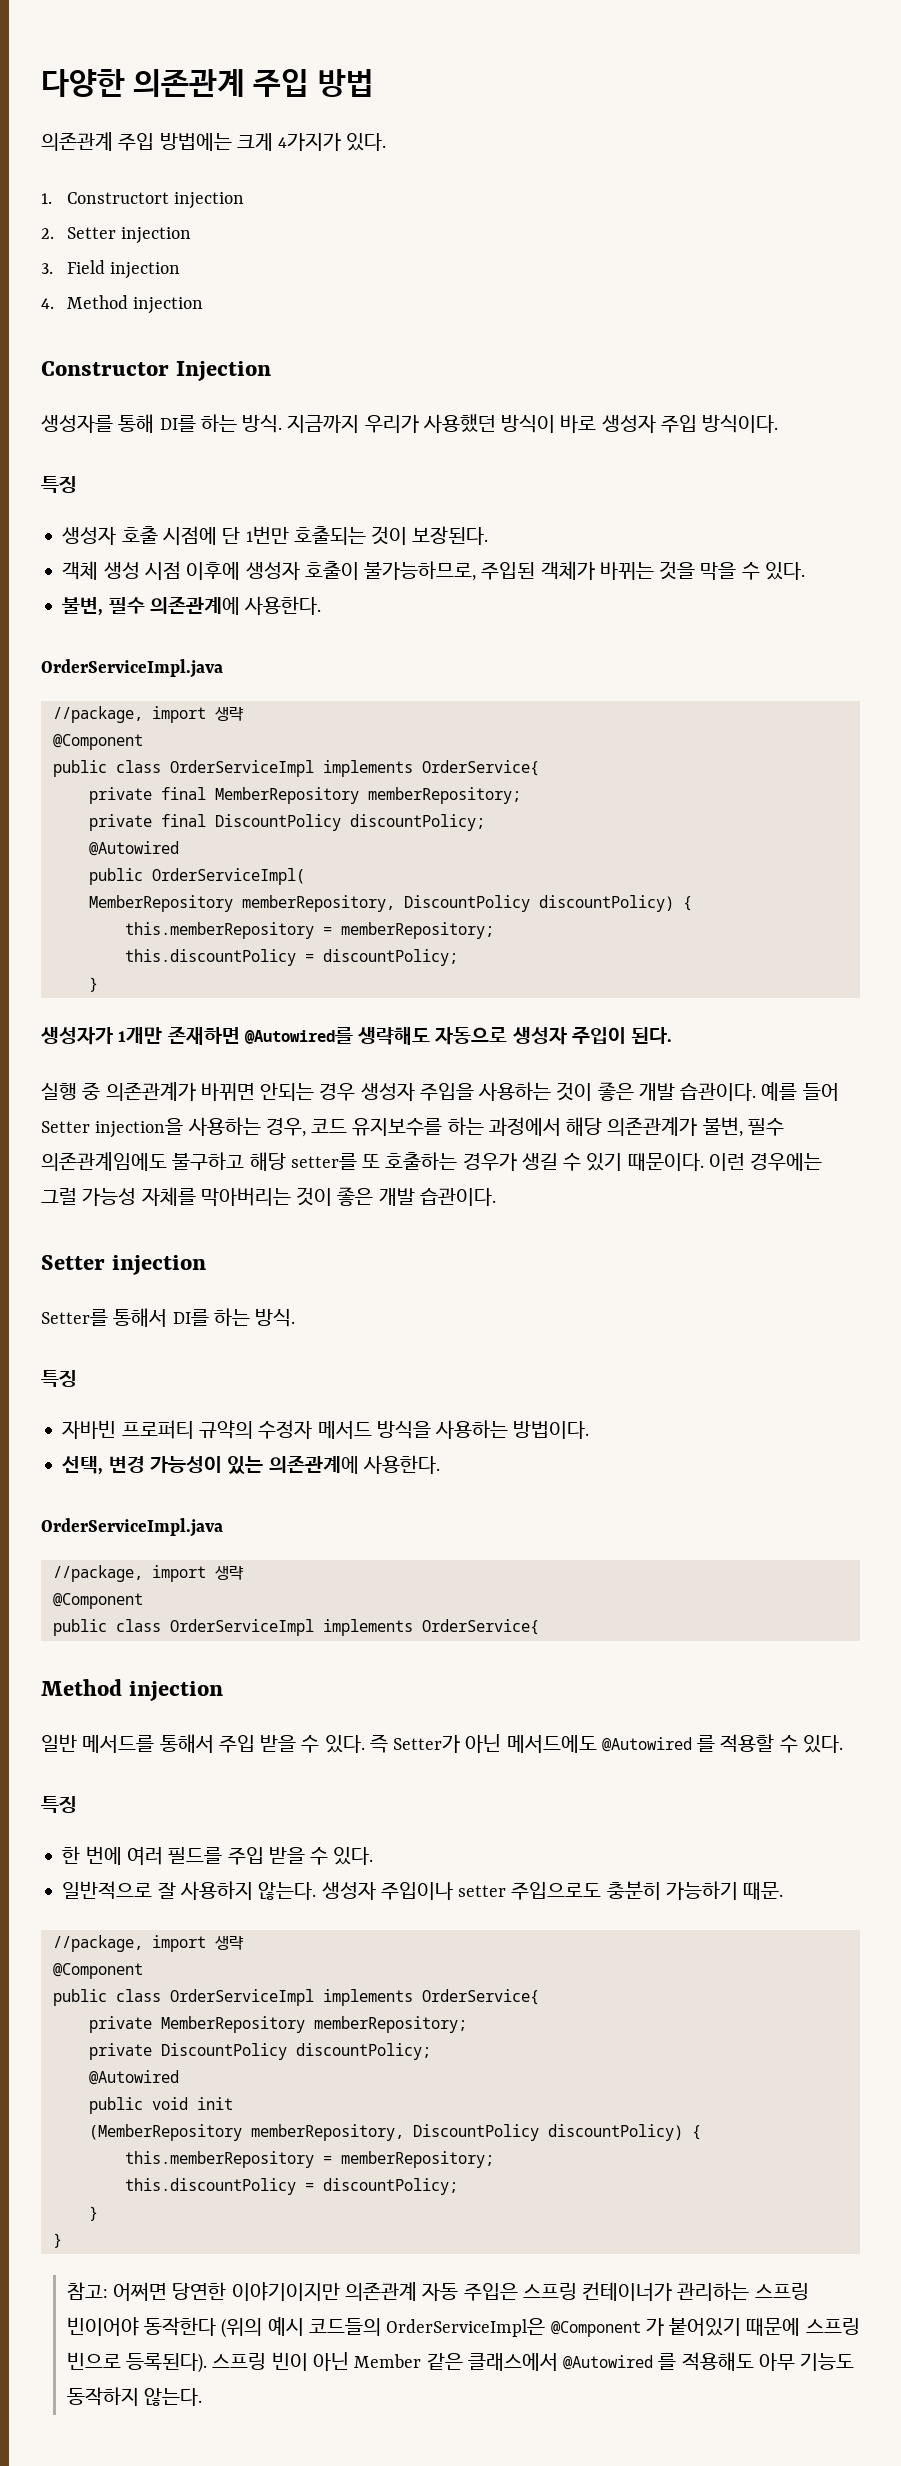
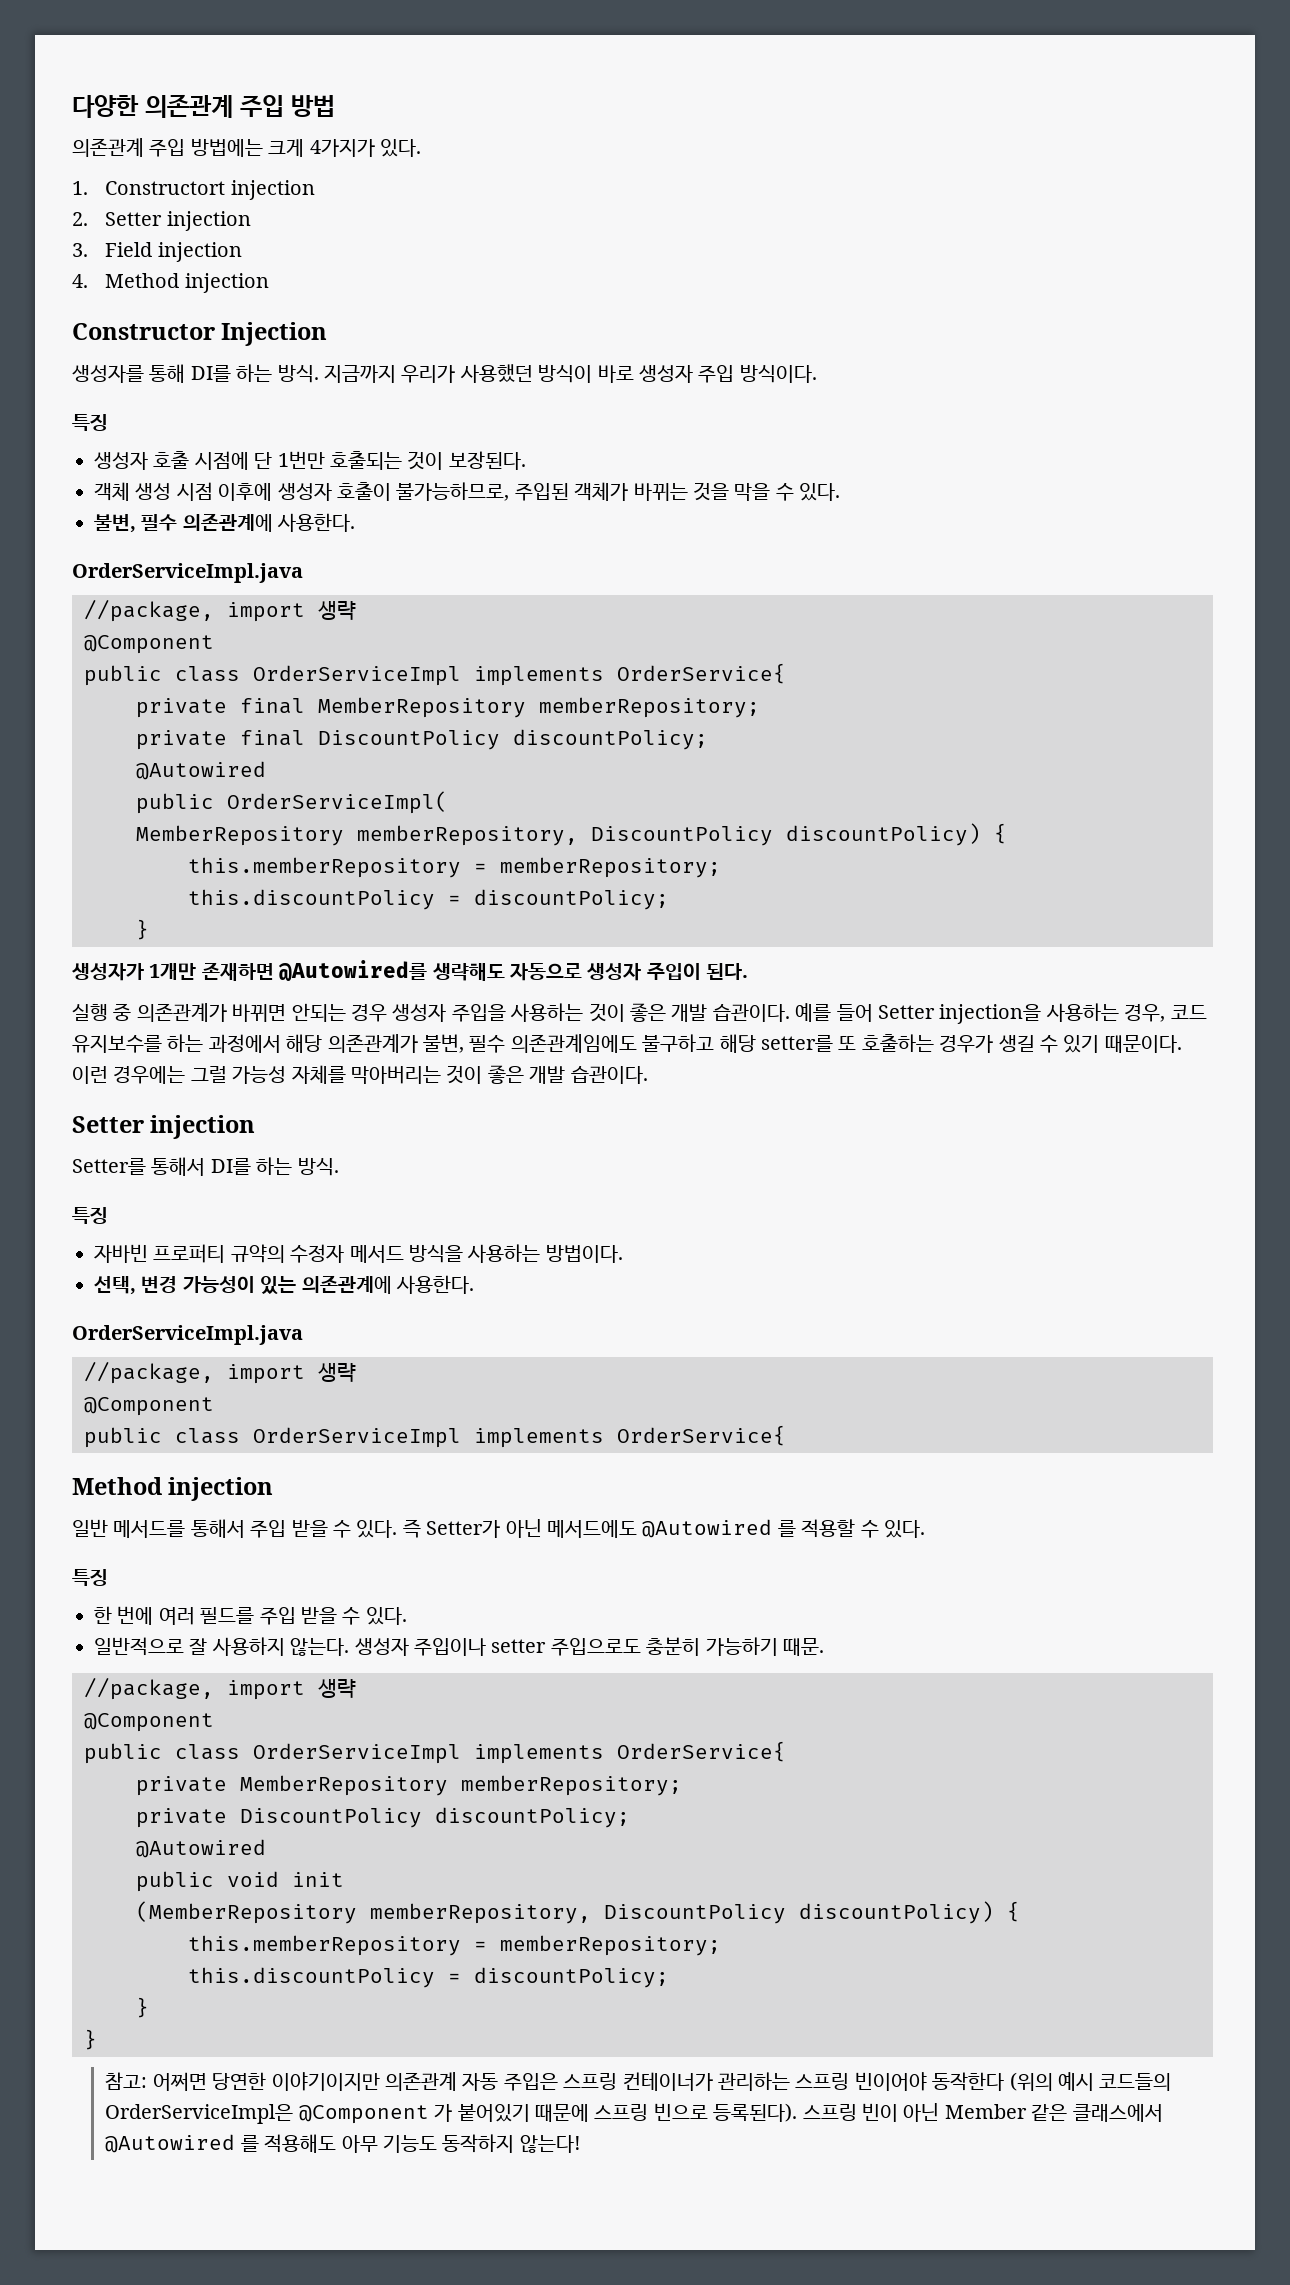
[144,2388,203,2406] 않는다. -> [519,2135,581,2153] 않는다!

